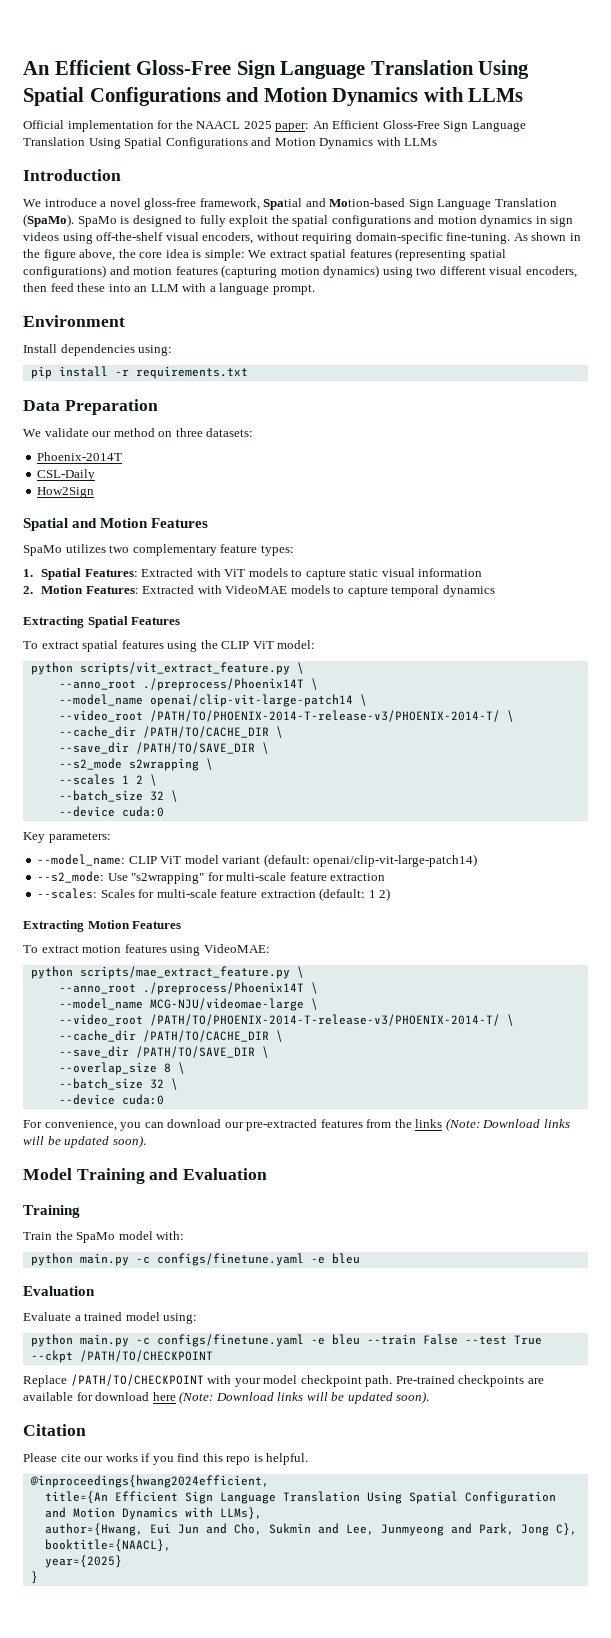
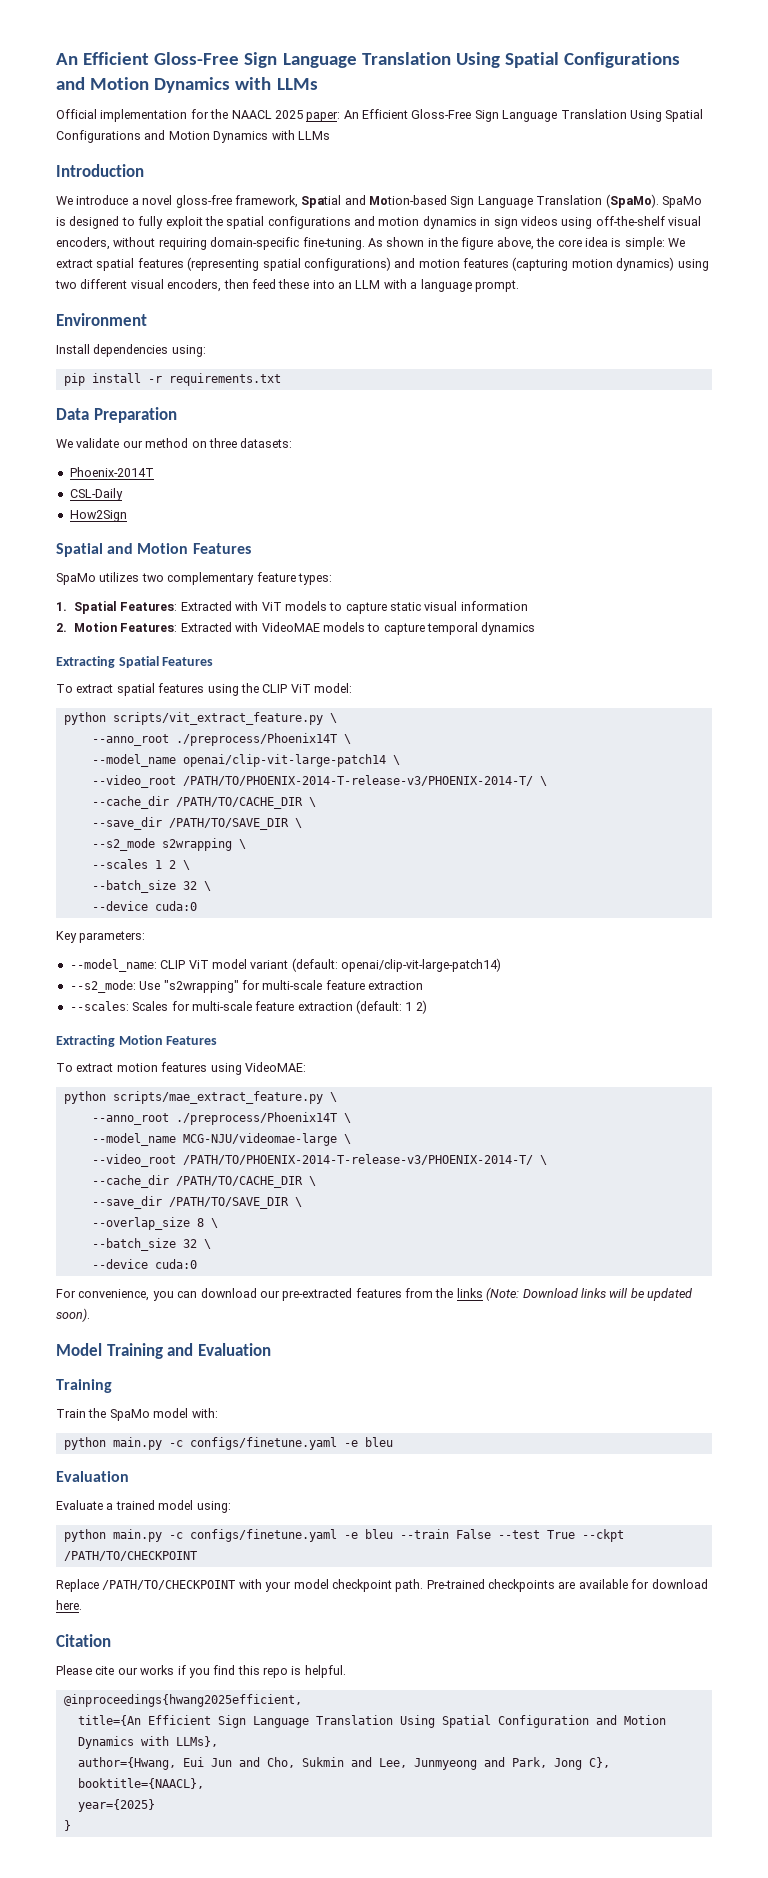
[152,1391,430,1404] here (Note: Download links will be updated soon). -> [56,1600,82,1610] here.
[29,1475,269,1488] @inproceedings{hwang2024efficient, -> [63,1694,302,1707] @inproceedings{hwang2025efficient,

